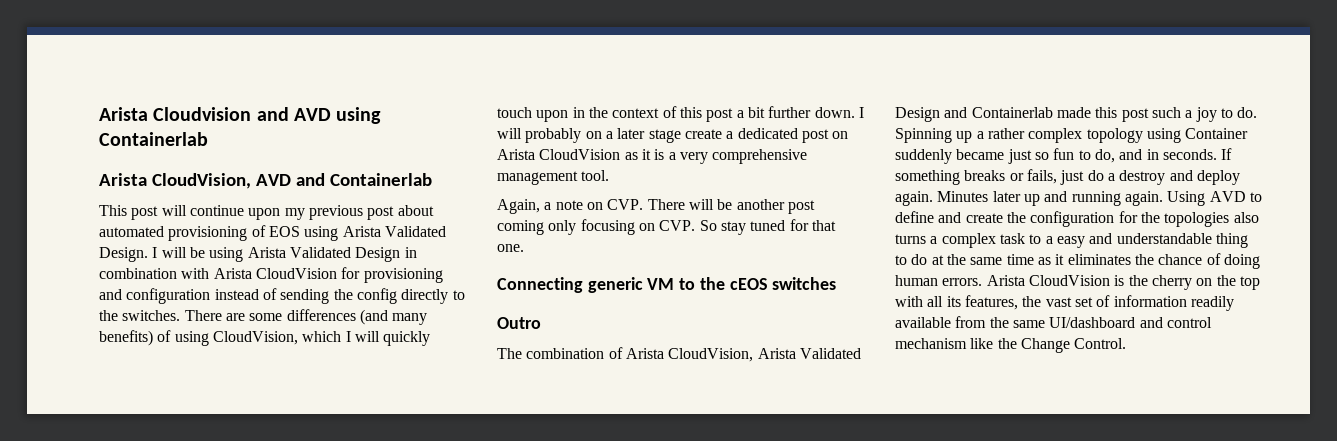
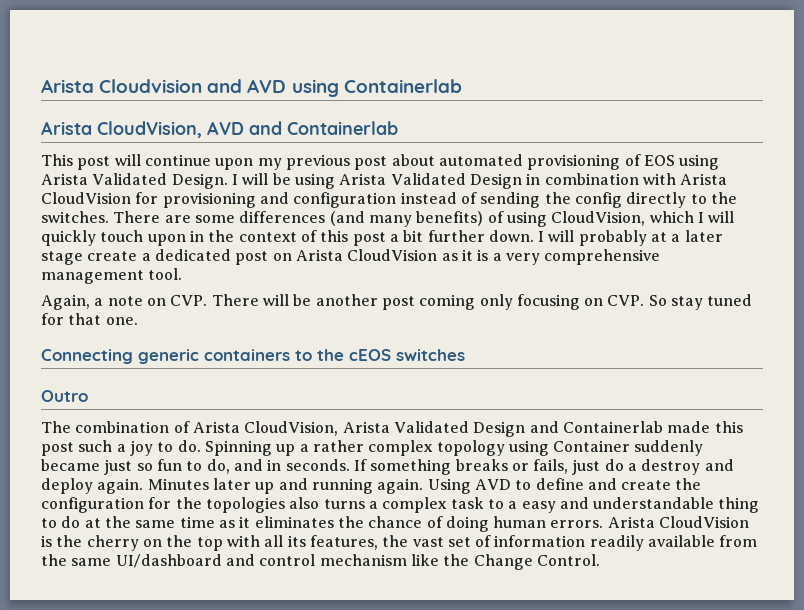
[585,131,602,139] on -> [651,232,668,242] at
[647,278,675,290] VM -> [204,349,290,361] containers

